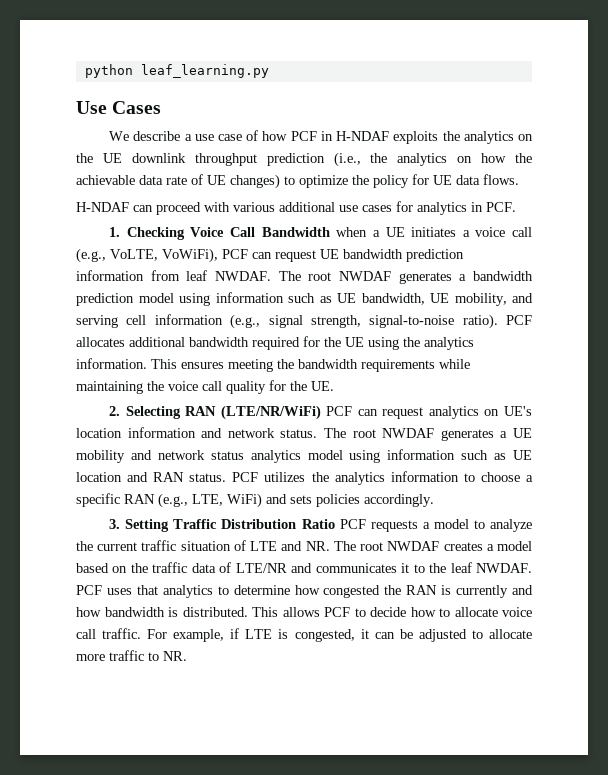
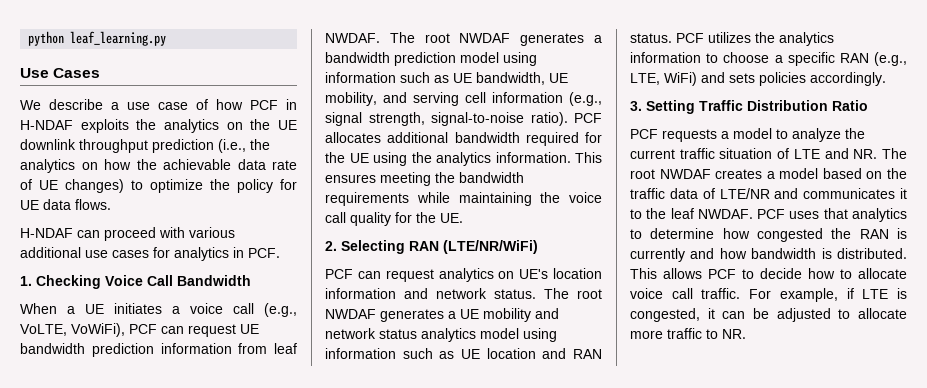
[336,227,368,237] when -> [20,303,57,314] // When
(321, 412) none -> (538, 247) //
(335, 524) none -> (868, 105) //

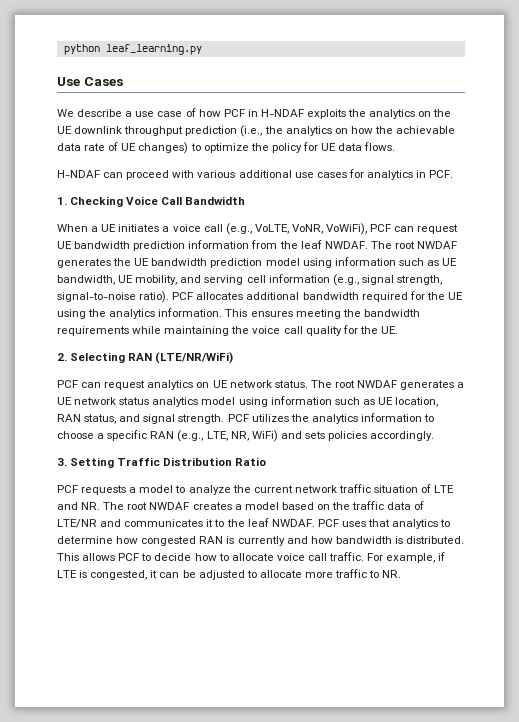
(67, 330) none -> [291,224,323,234] VoNR,
(268, 348) none -> [279,241,298,249] the
[594,35,602,43] a -> [113,258,150,266] the UE
[519,268,602,279] [325,288,428,299] UE's location information and -> [212,380,228,388] UE
[483,308,559,322] mobility and -> (72, 401) none
[486,348,602,359] [630,33,672,43] location and RAN status. -> [395,397,439,407] [57,414,225,424] location, RAN status, and signal strength.
(660, 79) none -> [230,431,249,441] NR,
(675, 154) none -> [294,485,337,493] network
[831,228,852,239] the -> (197, 541) none

